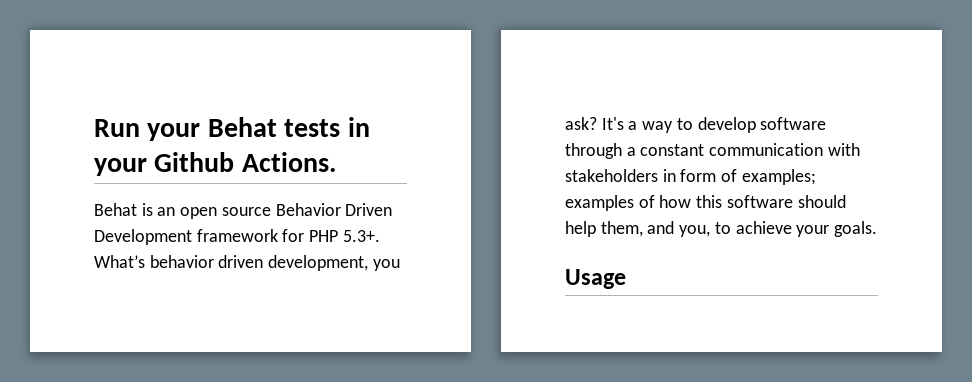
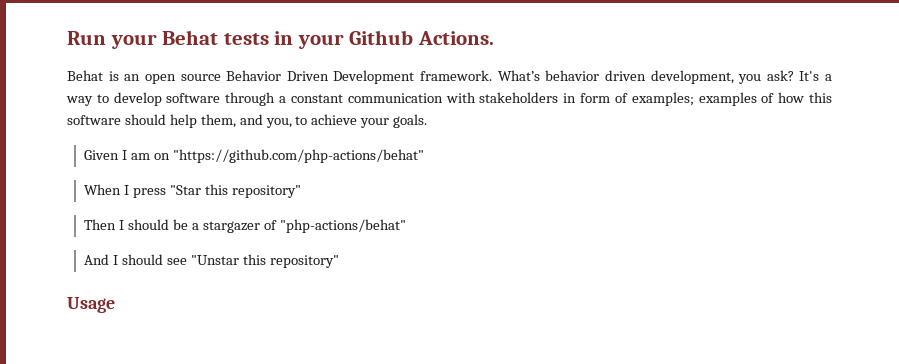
[196,229,380,242] framework for PHP 5.3+. -> [420,70,492,81] framework.
(878, 229) none -> [84,149,424,163] [84,184,301,198] [84,219,406,233] [84,254,339,268] // Given I am on "https://github.com/php-actions/behat" // When I press "Star this repository" // Then I should be a stargazer of "php-actions/behat" // And I should see "Unstar this repository"

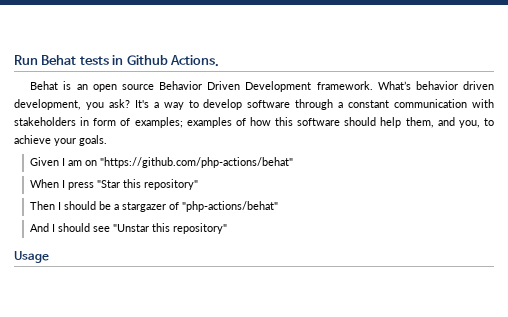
[110,34,157,49] your -> (38, 60) none
[297,34,344,49] your -> (124, 60) none

